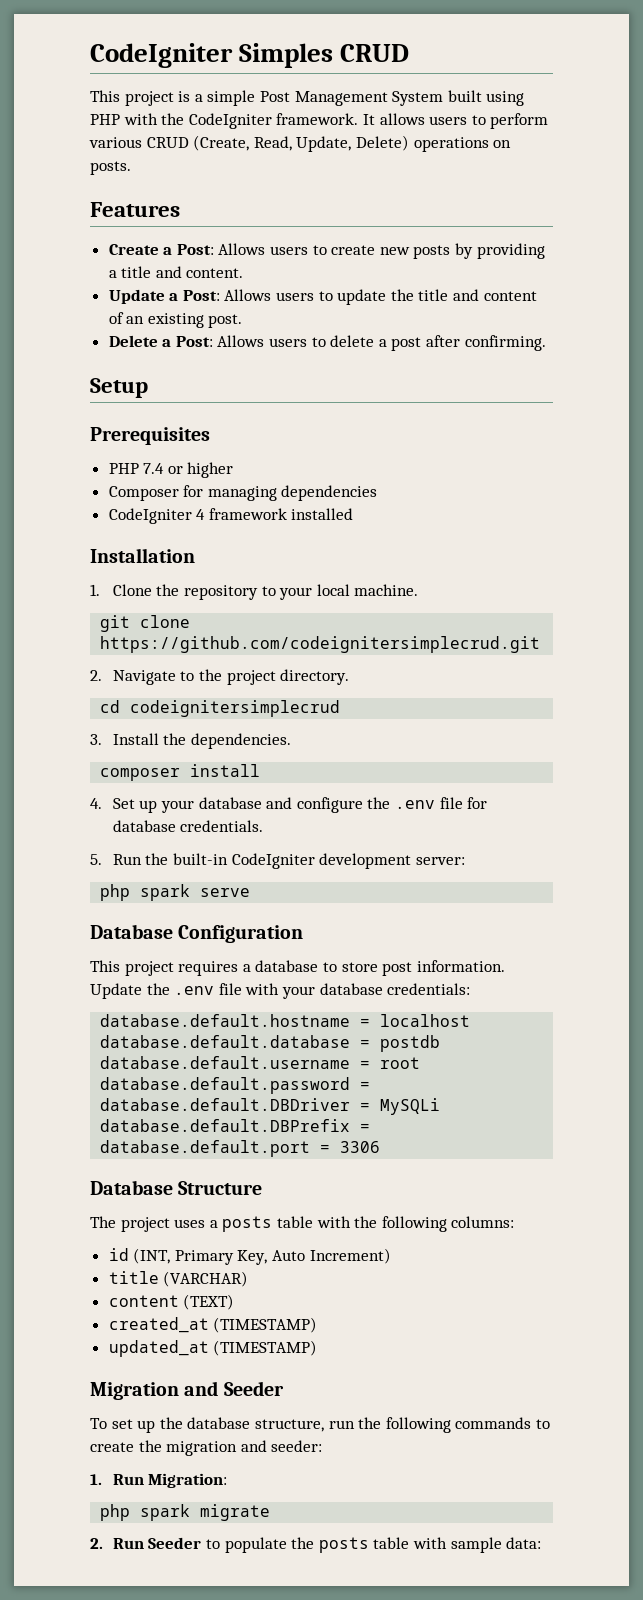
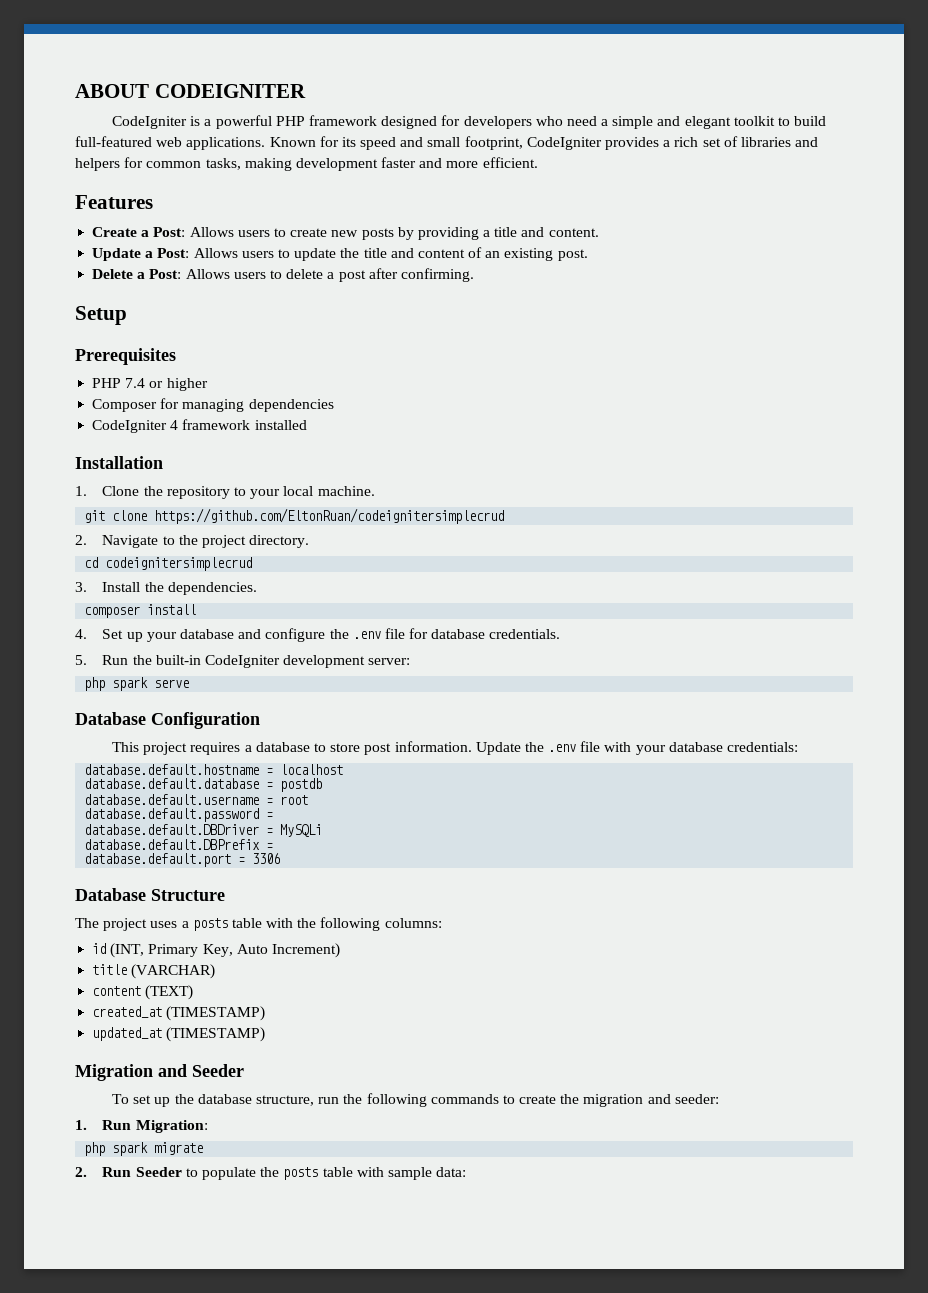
[90,43,410,68] [90,90,525,106] [90,113,549,129] [89,135,512,152] [90,161,131,175] CodeIgniter Simples CRUD // This project is a simple Post Management System built using PHP with the CodeIgniter framework. It allows users to perform various CRUD (Create, Read, Update, Delete) operations on posts. -> [75,84,306,98] [112,115,827,129] [75,136,819,150] [75,157,538,171] ABOUT CODEIGNITER // CodeIgniter is a powerful PHP framework designed for developers who need a simple and elegant toolkit to build full-featured web applications. Known for its speed and small footprint, CodeIgniter provides a rich set of libraries and helpers for common tasks, making development faster and more efficient.
[100,636,541,653] https://github.com/codeignitersimplecrud.git -> [154,508,505,524] https://github.com/EltonRuan/codeignitersimplecrud

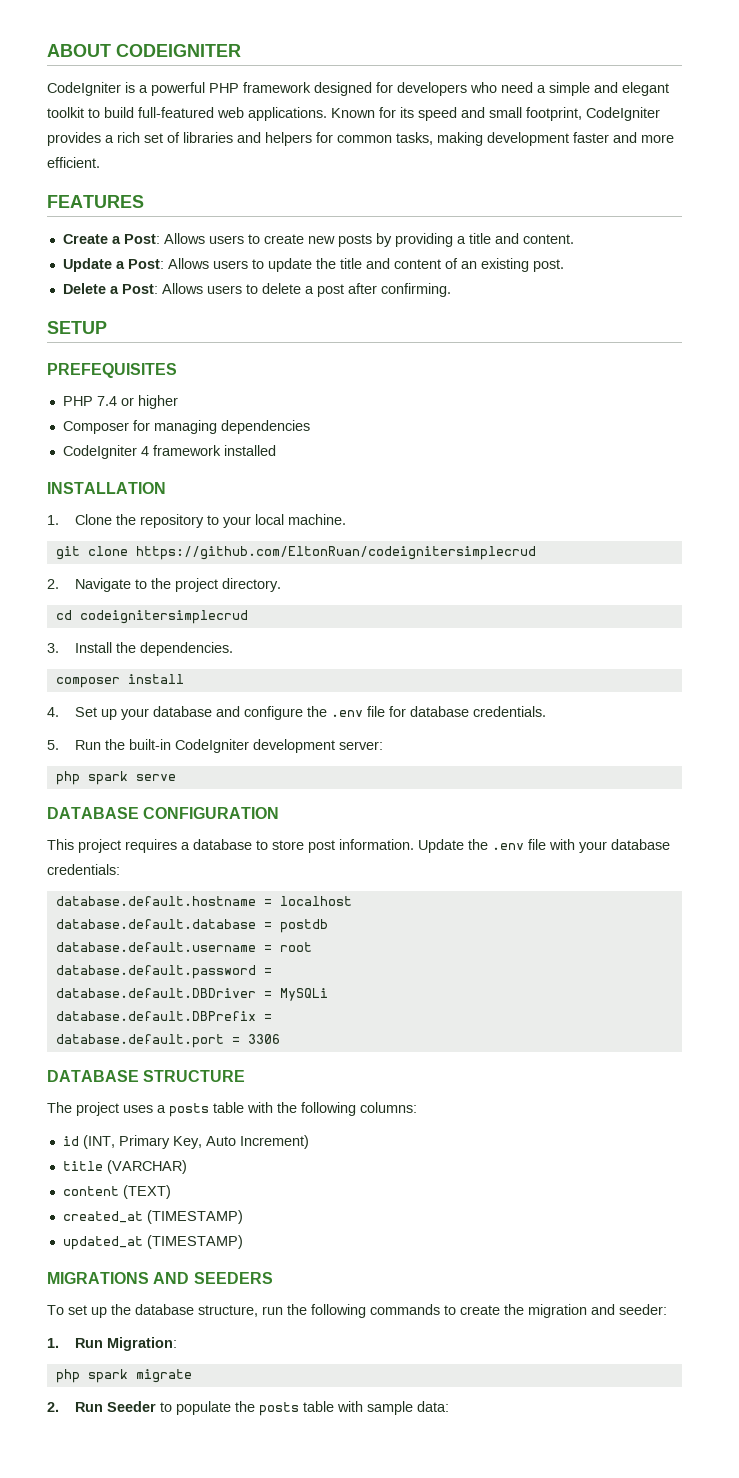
[75,195,153,209] Features -> [47,195,144,208] FEATURES
[75,306,127,325] [75,348,176,365] Setup // Prerequisites -> [47,321,107,334] [47,363,177,378] SETUP // PREFEQUISITES
[75,456,163,469] Installation -> [47,482,166,494] INSTALLATION
[75,712,260,729] Database Configuration -> [47,807,280,819] DATABASE CONFIGURATION
[75,888,225,901] Database Structure -> [47,1070,246,1082] DATABASE STRUCTURE
[75,1064,244,1081] Migration and Seeder -> [47,1272,273,1284] MIGRATIONS AND SEEDERS

